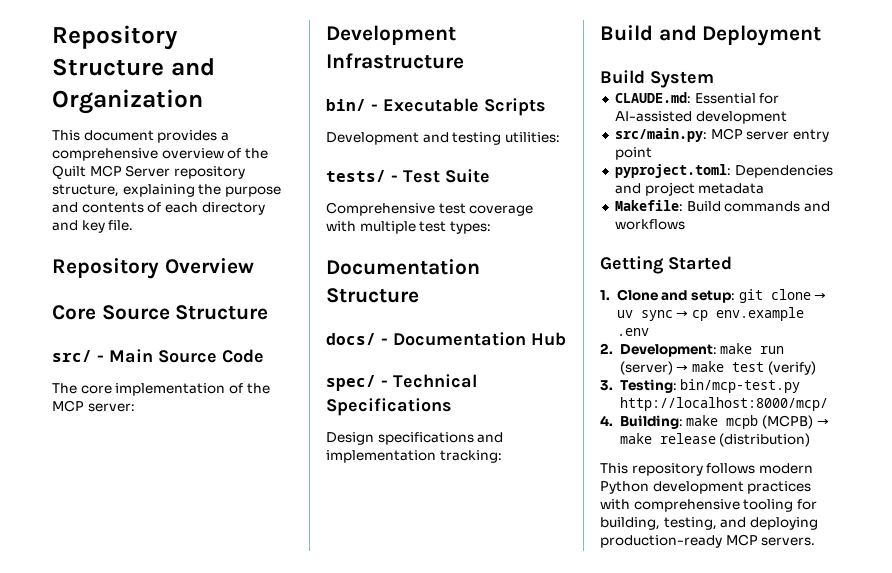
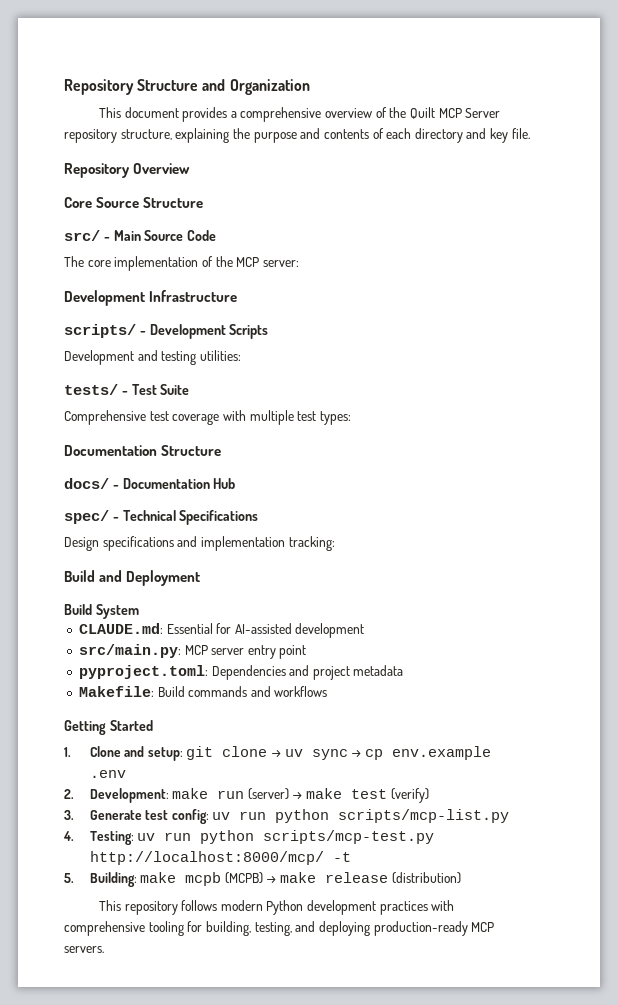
[326,98,479,112] bin/ - Executable -> [64,324,226,339] scripts/ - Development
[619,379,801,393] Testing: bin/mcp-test.py -> [89,809,510,824] [63,830,435,845] Generate test config: uv run python scripts/mcp-list.py // 4. Testing: uv run python scripts/mcp-test.py
[600,415,613,426] // 4. -> [332,852,351,862] [64,873,74,883] -t // 5.

